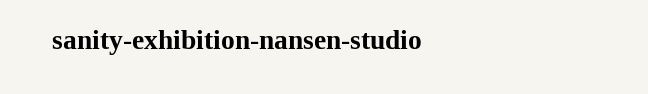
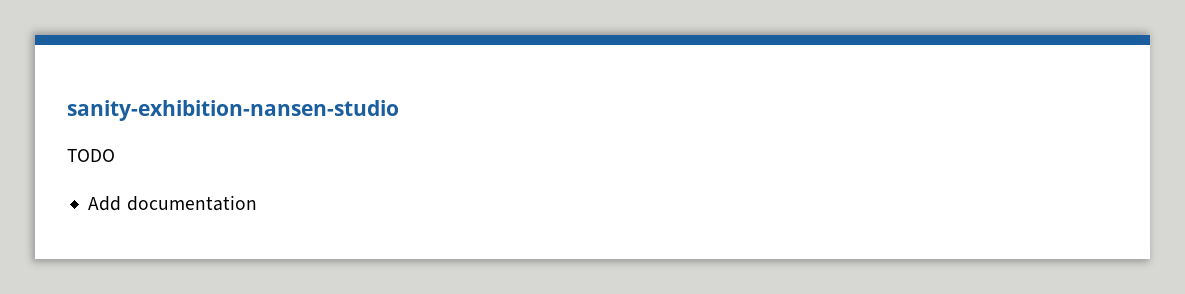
(422, 42) none -> [67,149,115,162] [88,195,257,211] // TODO // Add documentation

